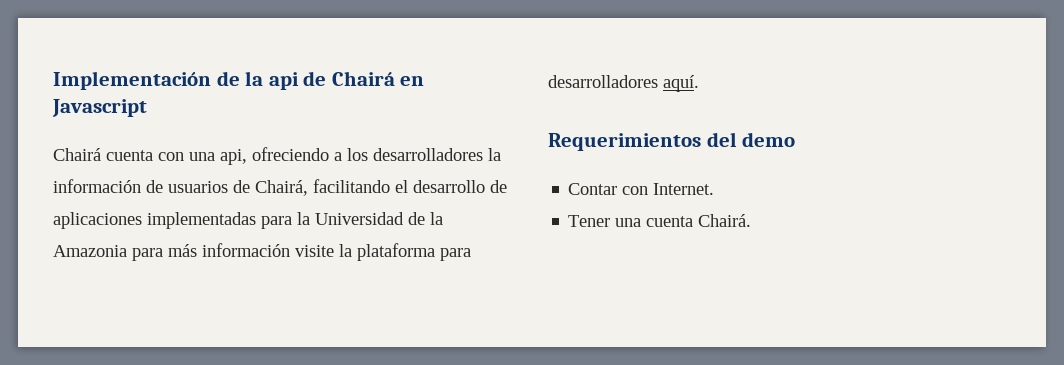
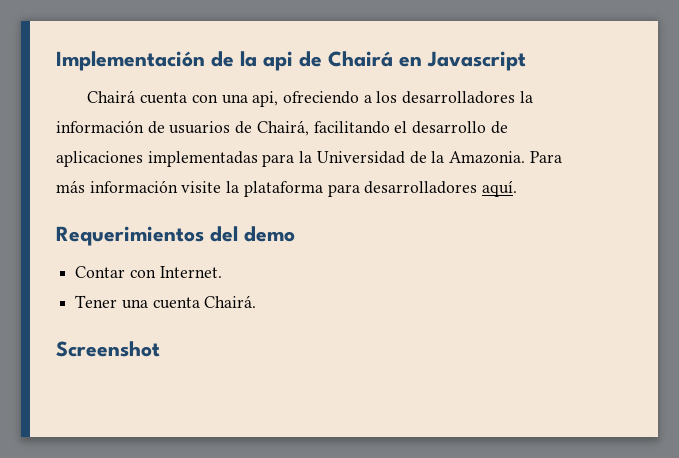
[53,245,163,261] Amazonia para -> [449,151,562,164] Amazonia. Para
(752, 220) none -> [56,341,160,357] // Screenshot

